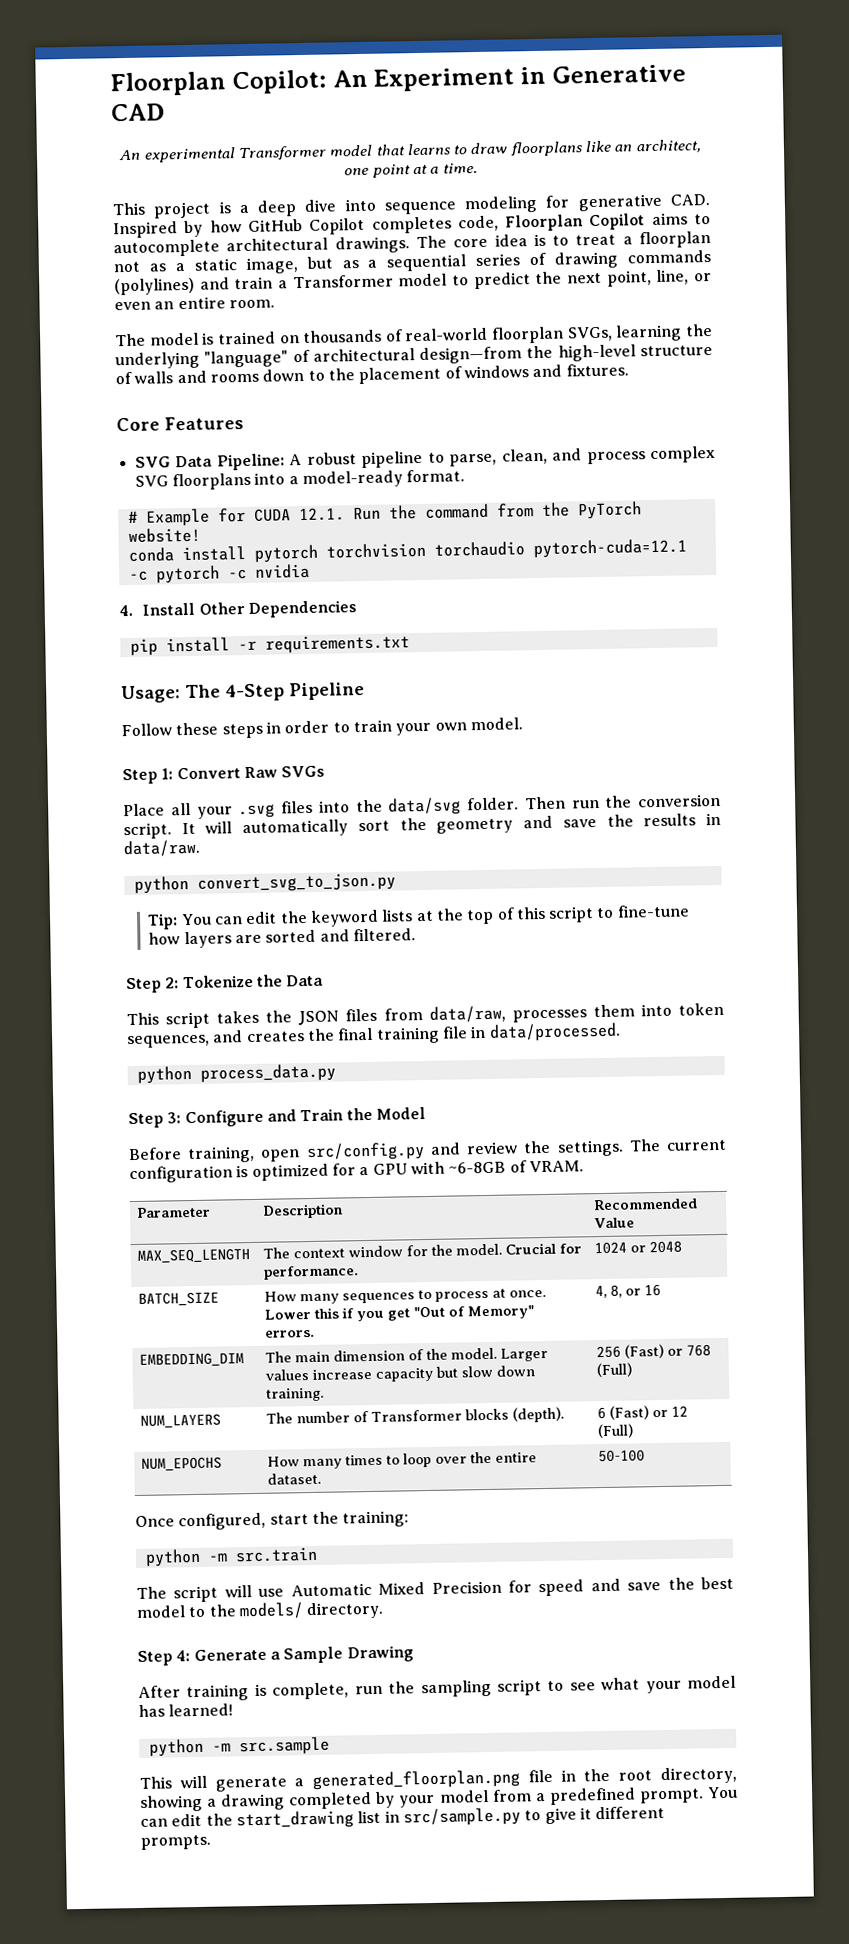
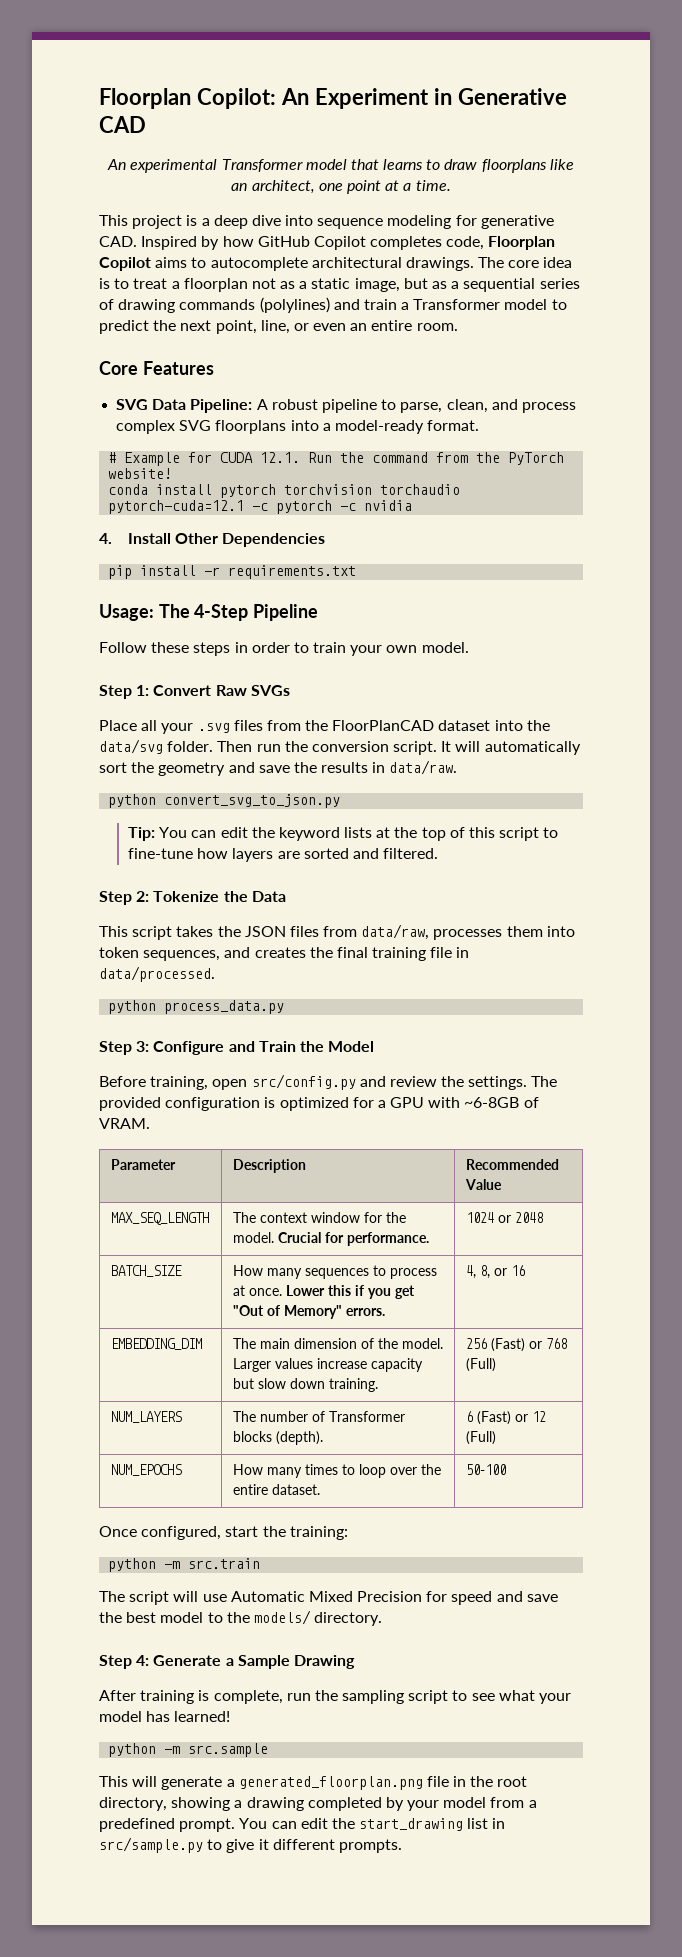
[115,323,713,347] [115,344,713,370] [115,363,629,385] // The model is trained on thousands of real-world floorplan SVGs, learning the underlying "language" of architectural design—from the high-level structure of walls and rooms down to the placement of windows and fixtures. -> (458, 327) none
(313, 807) none -> [266,720,491,731] from the FloorPlanCAD dataset
[666,1139,727,1151] current -> [99,1097,161,1111] provided

